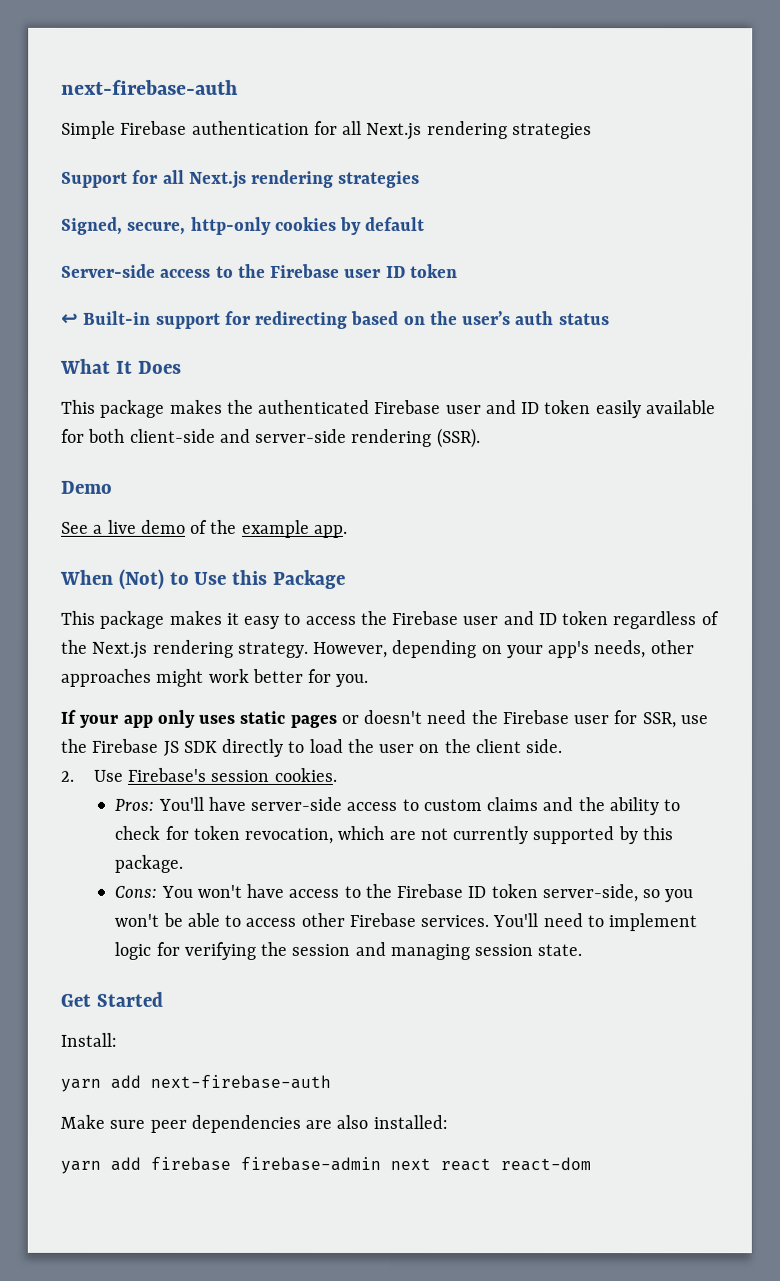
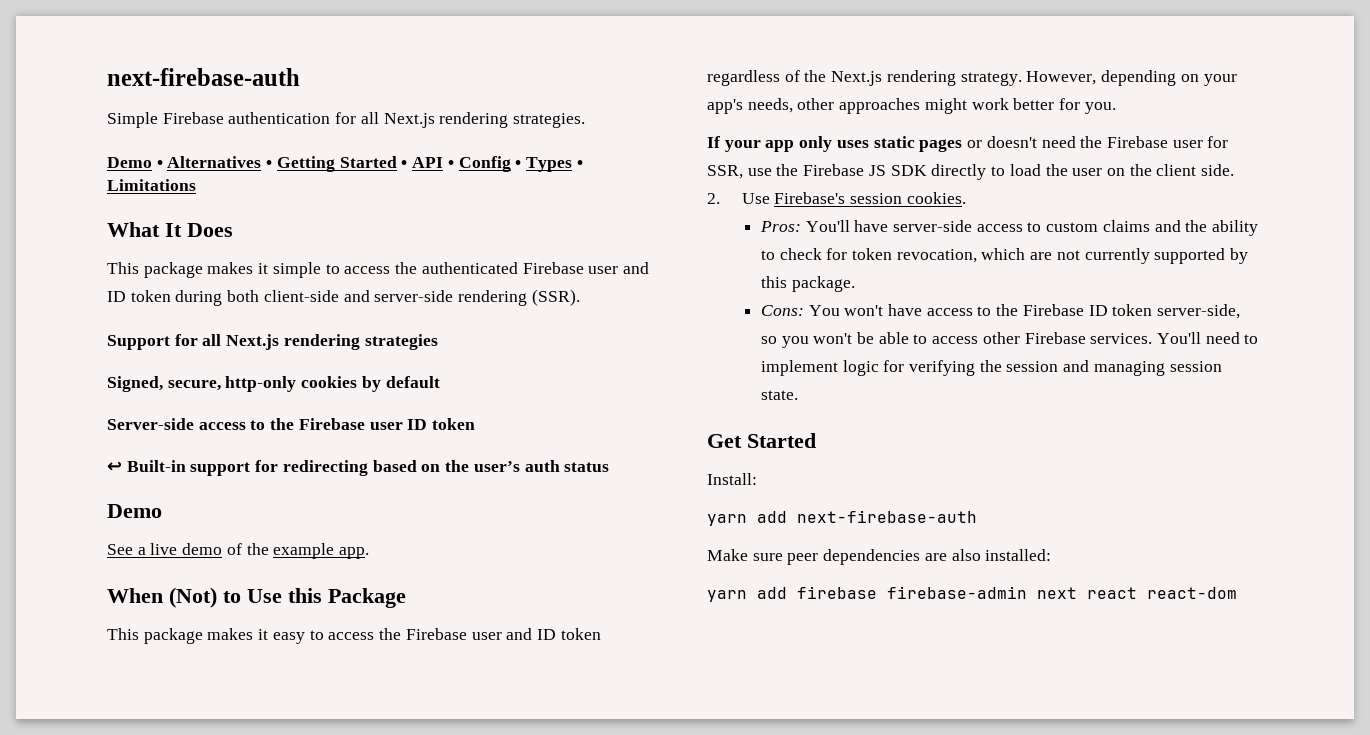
[511,123,592,140] strategies -> [513,113,586,128] [107,156,583,172] [107,179,196,191] [107,222,233,237] [107,262,649,278] [107,289,580,306] strategies. // Demo • Alternatives • Getting Started • API • Config • Types • Limitations // What It Does // This package makes it simple to access the authenticated Firebase user and ID token during both client-side and server-side rendering (SSR).
[60,358,182,374] [61,399,716,419] [61,428,481,449] // What It Does // This package makes the authenticated Firebase user and ID token easily available for both client-side and server-side rendering (SSR). -> (610, 467) none

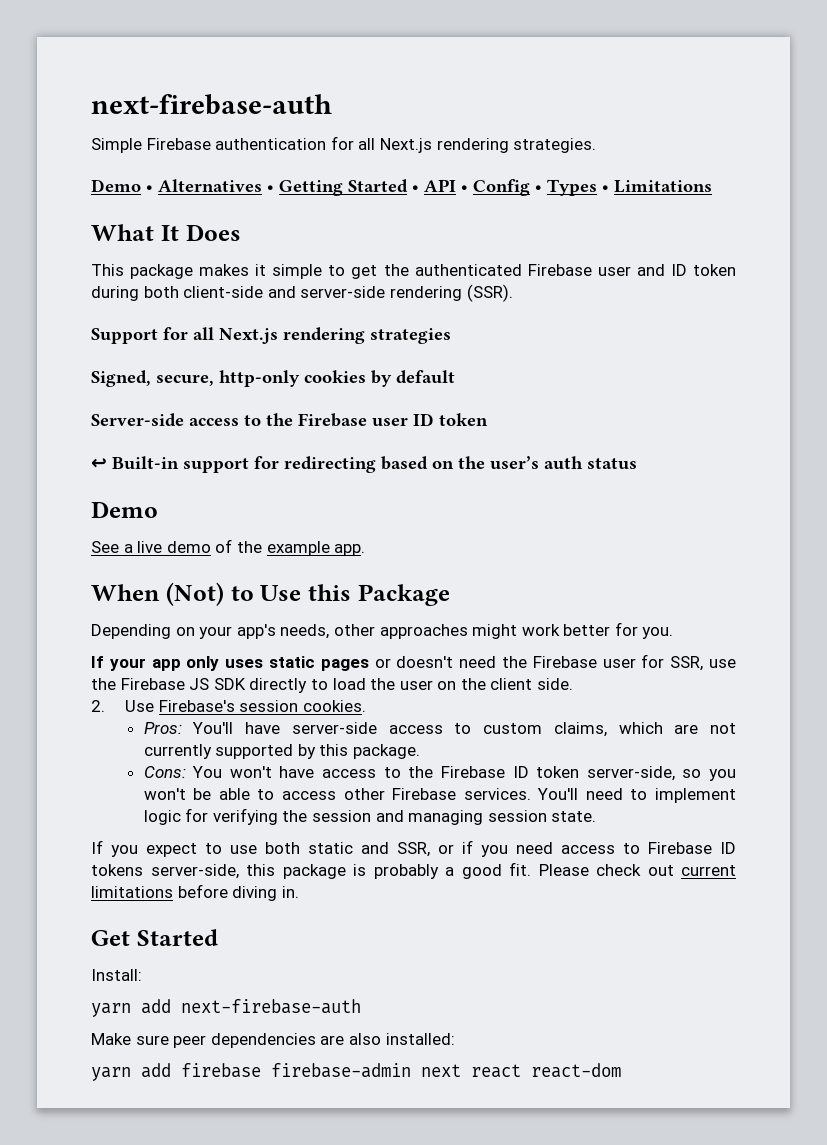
[344,266,391,274] access -> [351,265,378,279] get
[107,628,601,644] [707,70,1177,86] This package makes it easy to access the Firebase user and ID token regardless of the Next.js rendering strategy. However, depending -> [91,624,171,639] Depending
[1102,220,1259,236] [760,248,977,263] claims and the ability to check for token revocation, -> [553,722,607,737] claims,
(798, 395) none -> [91,840,736,857] [91,862,736,879] [91,884,299,901] // If you expect to use both static and SSR, or if you need access to Firebase ID tokens server-side, this package is probably a good fit. Please check out current limitations before diving in.

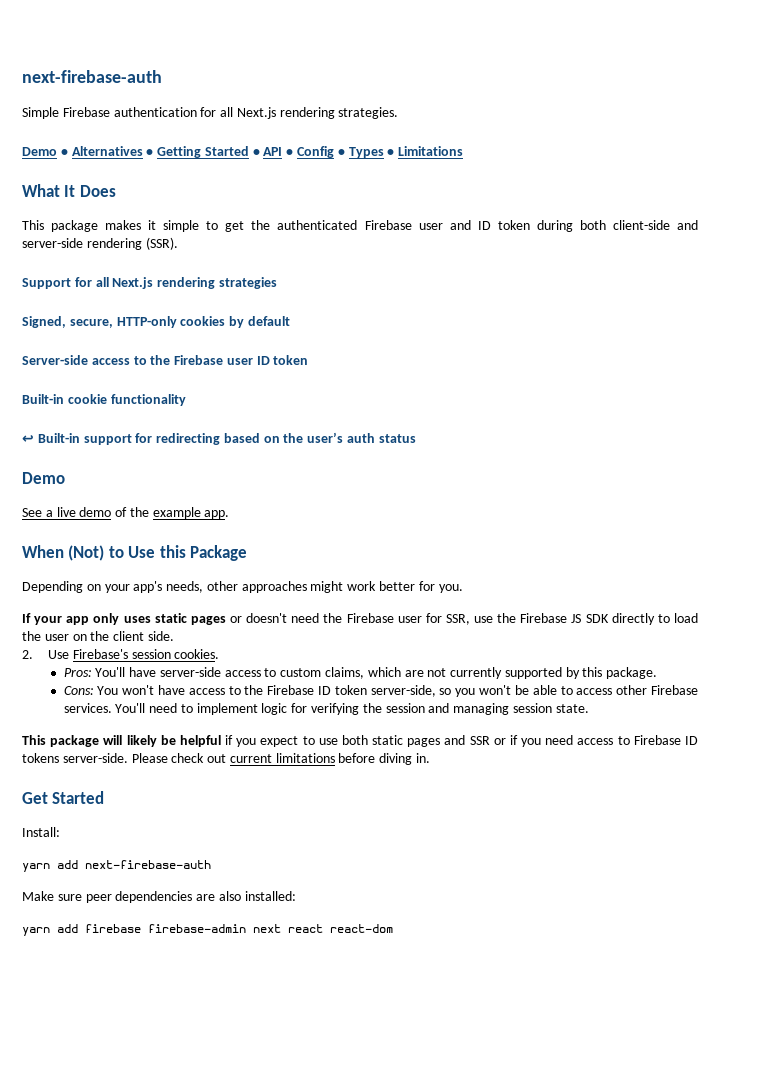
[219,370,300,387] http-only -> [116,316,177,328] HTTP-only
(488, 419) none -> [22,394,186,406] // Built-in cookie functionality
[91,840,103,854] If -> [22,735,234,747] This package will likely be helpful if
[361,842,430,857] and SSR, -> [407,735,490,747] pages and SSR
[150,862,531,879] server-side, this package is probably a good fit. -> [62,753,128,763] server-side.

